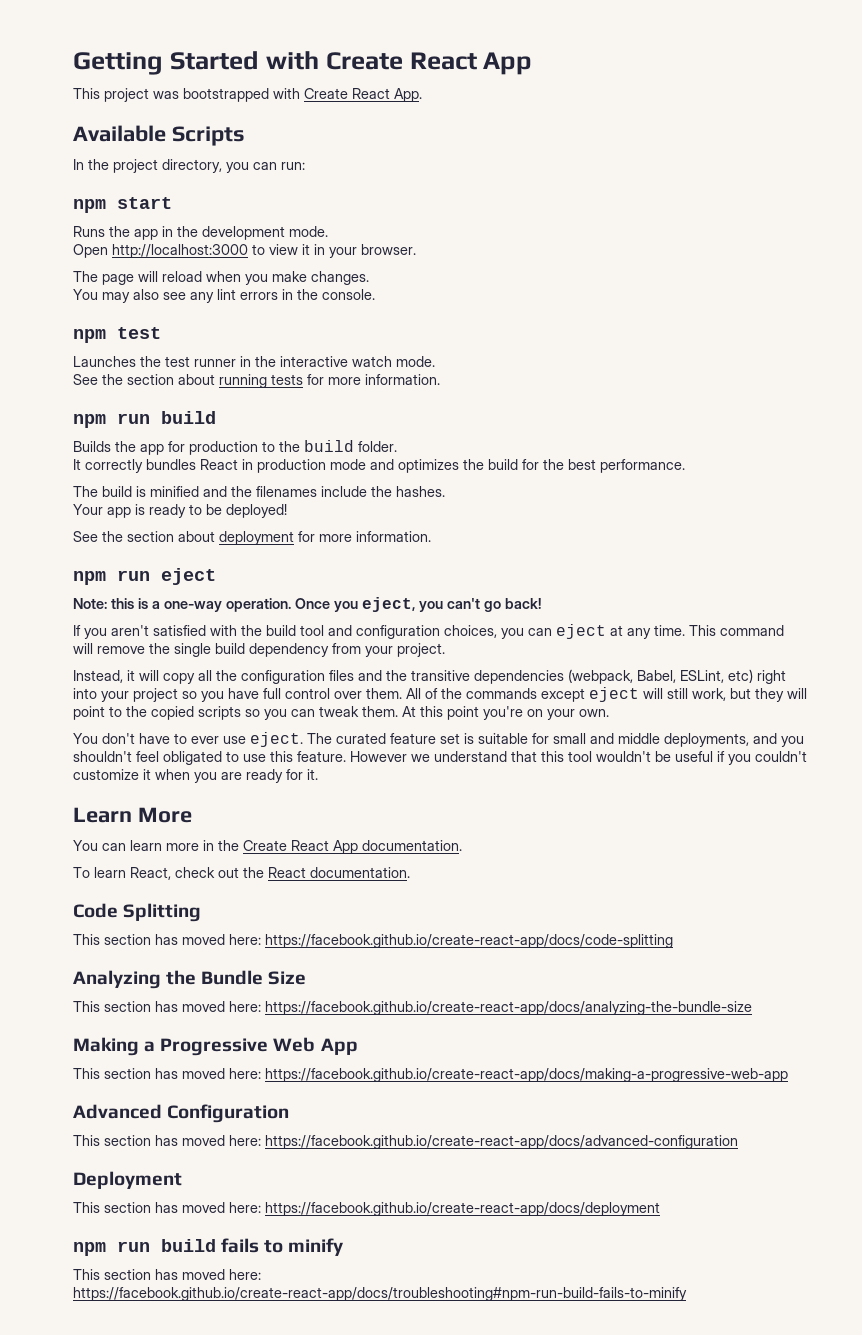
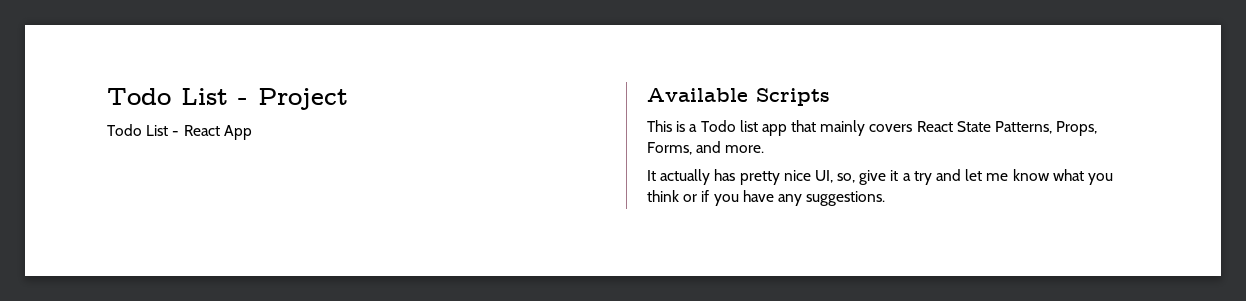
[73,51,533,75] [73,88,422,102] [73,125,245,146] [73,159,305,173] [73,197,172,213] [73,226,328,240] [73,244,416,258] [73,271,369,285] [73,289,375,303] [73,327,161,343] [73,356,435,367] [73,374,440,388] [73,411,216,428] [73,440,397,455] [73,459,685,473] [73,486,445,497] [73,504,287,518] [73,531,431,545] [73,568,216,585] [73,597,541,612] [73,624,784,639] [73,643,445,657] [73,669,786,684] [73,687,807,702] [73,706,609,720] [73,732,804,747] [73,751,807,765] [73,769,318,783] [73,807,192,823] [73,840,462,854] [73,867,410,880] [73,903,202,922] [73,934,673,948] [73,970,307,989] [73,1001,752,1015] [73,1037,358,1056] [73,1068,788,1082] [73,1104,290,1123] [73,1135,738,1149] [73,1171,182,1189] [73,1202,660,1216] [73,1238,344,1256] [73,1269,261,1280] [73,1287,687,1301] Getting Started with Create React App // This project was bootstrapped with Create React App. // Available Scripts // In the project directory, you can run: // npm start // Runs the app in the development mode. // Open http://localhost:3000 to view it in your browser. // The page will reload when you make changes. // You may also see any lint errors in the console. // npm test // Launches the test runner in the interactive watch mode. // See the section about running tests for more information. // npm run build // Builds the app for production to the build folder. // It correctly bundles React in production mode and optimizes the build for the best performance. // The build is minified and the filenames include the hashes. // Your app is ready to be deployed! // See the section about deployment for more information. // npm run eject // Note: this is a one-way operation. Once you eject, you can't go back! // If you aren't satisfied with the build tool and configuration choices, you can eject at any time. This command will remove the single build dependency from your project. // Instead, it will copy all the configuration files and the transitive dependencies (webpack, Babel, ESLint, etc) right into your project so you have full control over them. All of the commands except eject will still work, but they will point to the copied scripts so you can tweak them. At this point you're on your own. // You don't have to ever use eject. The curated feature set is suitable for small and middle deployments, and you shouldn't feel obligated to use this feature. However we understand that this tool wouldn't be useful if you couldn't customize it when you are ready for it. // Learn More // You can learn more in the Create React App documentation. // To learn React, check out the React documentation. // Code Splitting // This section has moved here: https://facebook.github.io/create-react-app/docs/code-splitting // Analyzing the Bundle Size // This section has moved here: https://facebook.github.io/create-react-app/docs/analyzing-the-bundle-size // Making a Progressive Web App // This section has moved here: https://facebook.github.io/create-react-app/docs/making-a-progressive-web-app // Advanced Configuration // This section has moved here: https://facebook.github.io/create-react-app/docs/advanced-configuration // Deployment // This section has moved here: https://facebook.github.io/create-react-app/docs/deployment // npm run build fails to minify // This section has moved here: https://facebook.github.io/create-react-app/docs/troubleshooting#npm-run-build-fails-to-minify -> [107,88,348,110] [107,124,252,140] [647,88,830,106] [647,120,1098,136] [647,141,765,155] [647,169,1113,185] [647,190,886,206] Todo List - Project // Todo List - React App // Available Scripts // This is a Todo list app that mainly covers React State Patterns, Props, Forms, and more. // It actually has pretty nice UI, so, give it a try and let me know what you think or if you have any suggestions.

